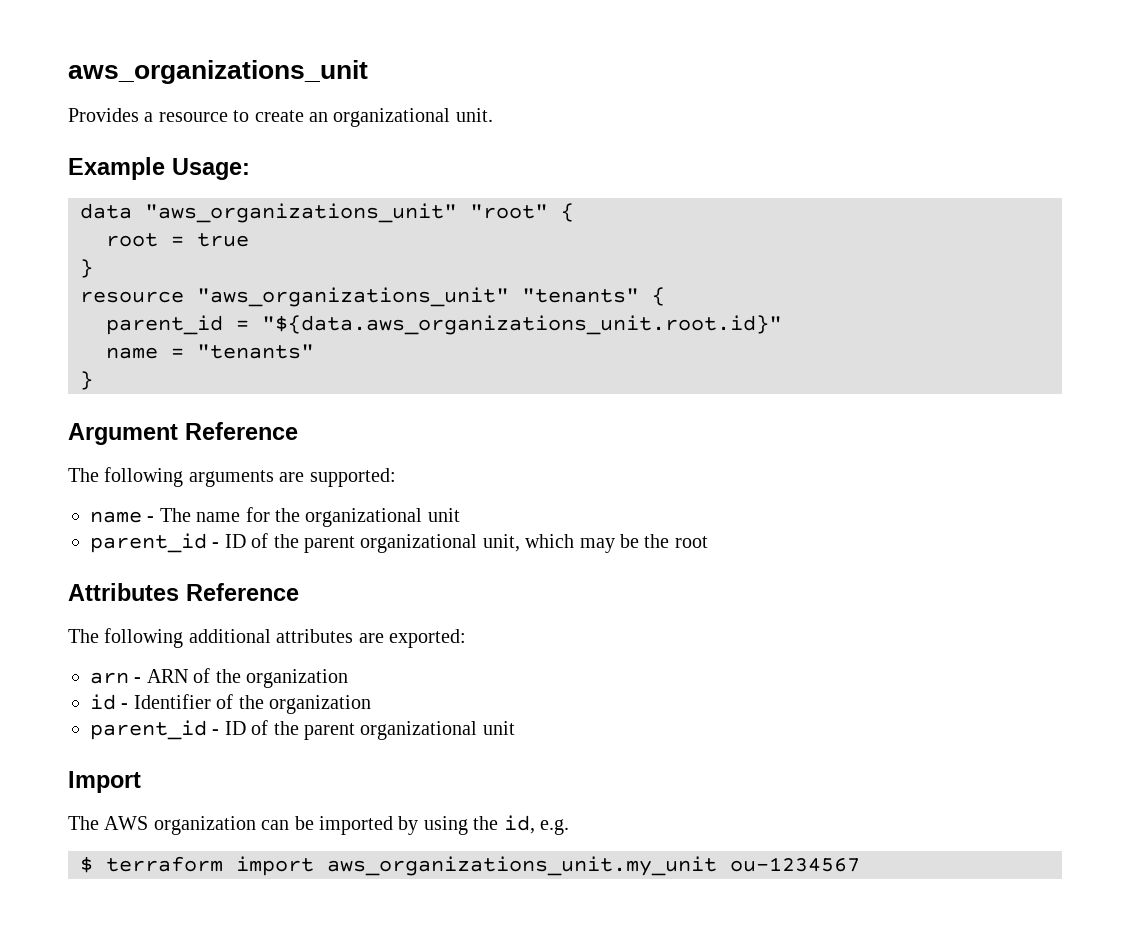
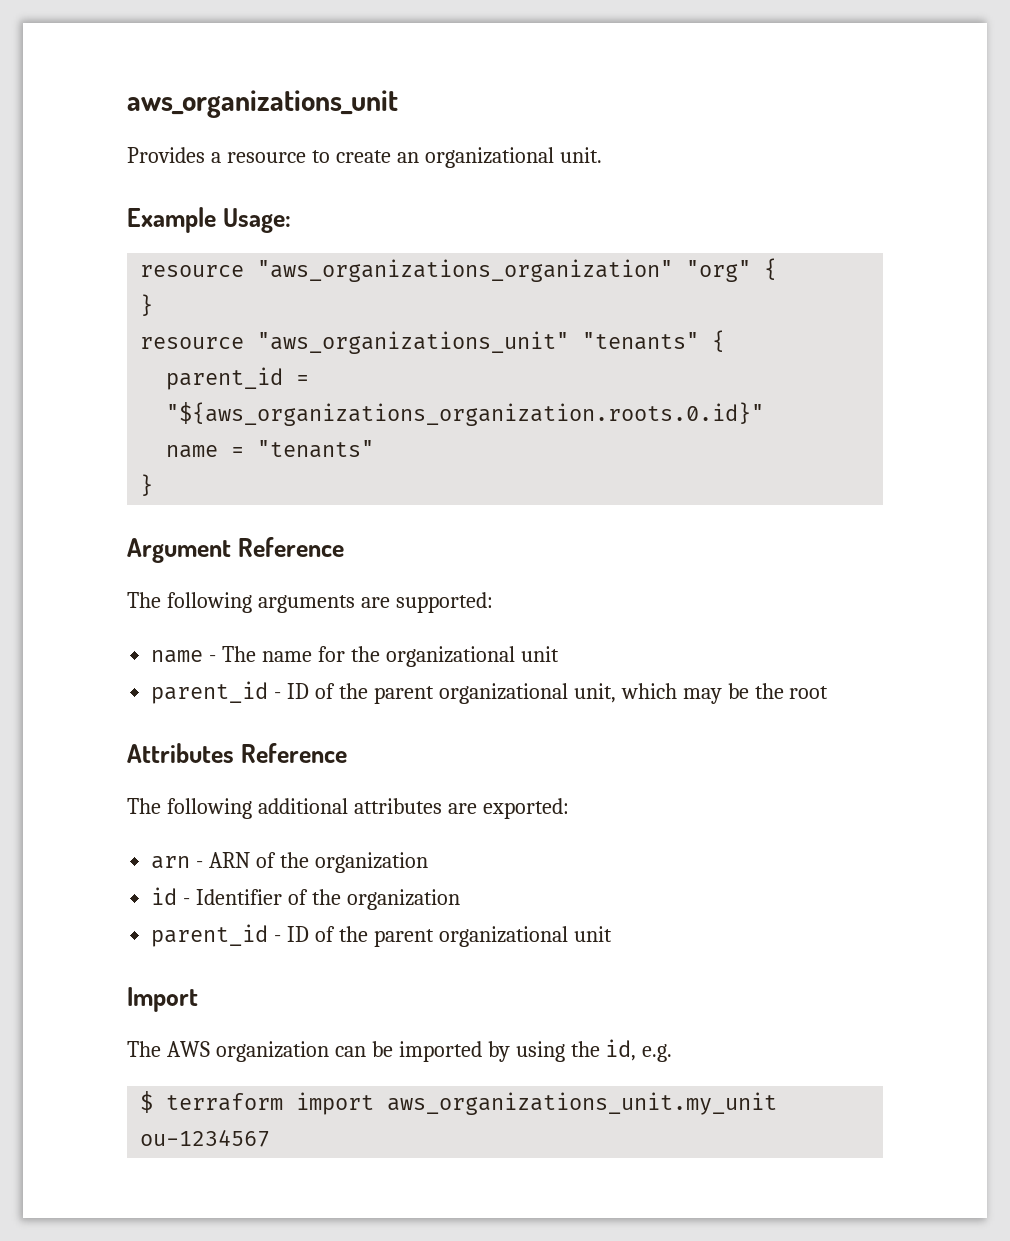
[80,203,574,223] [106,233,249,247] data "aws_organizations_unit" "root" { // root = true -> [140,258,778,282] resource "aws_organizations_organization" "org" {
[262,315,782,335] "${data.aws_organizations_unit.root.id}" -> [166,402,765,426] "${aws_organizations_organization.roots.0.id}"

